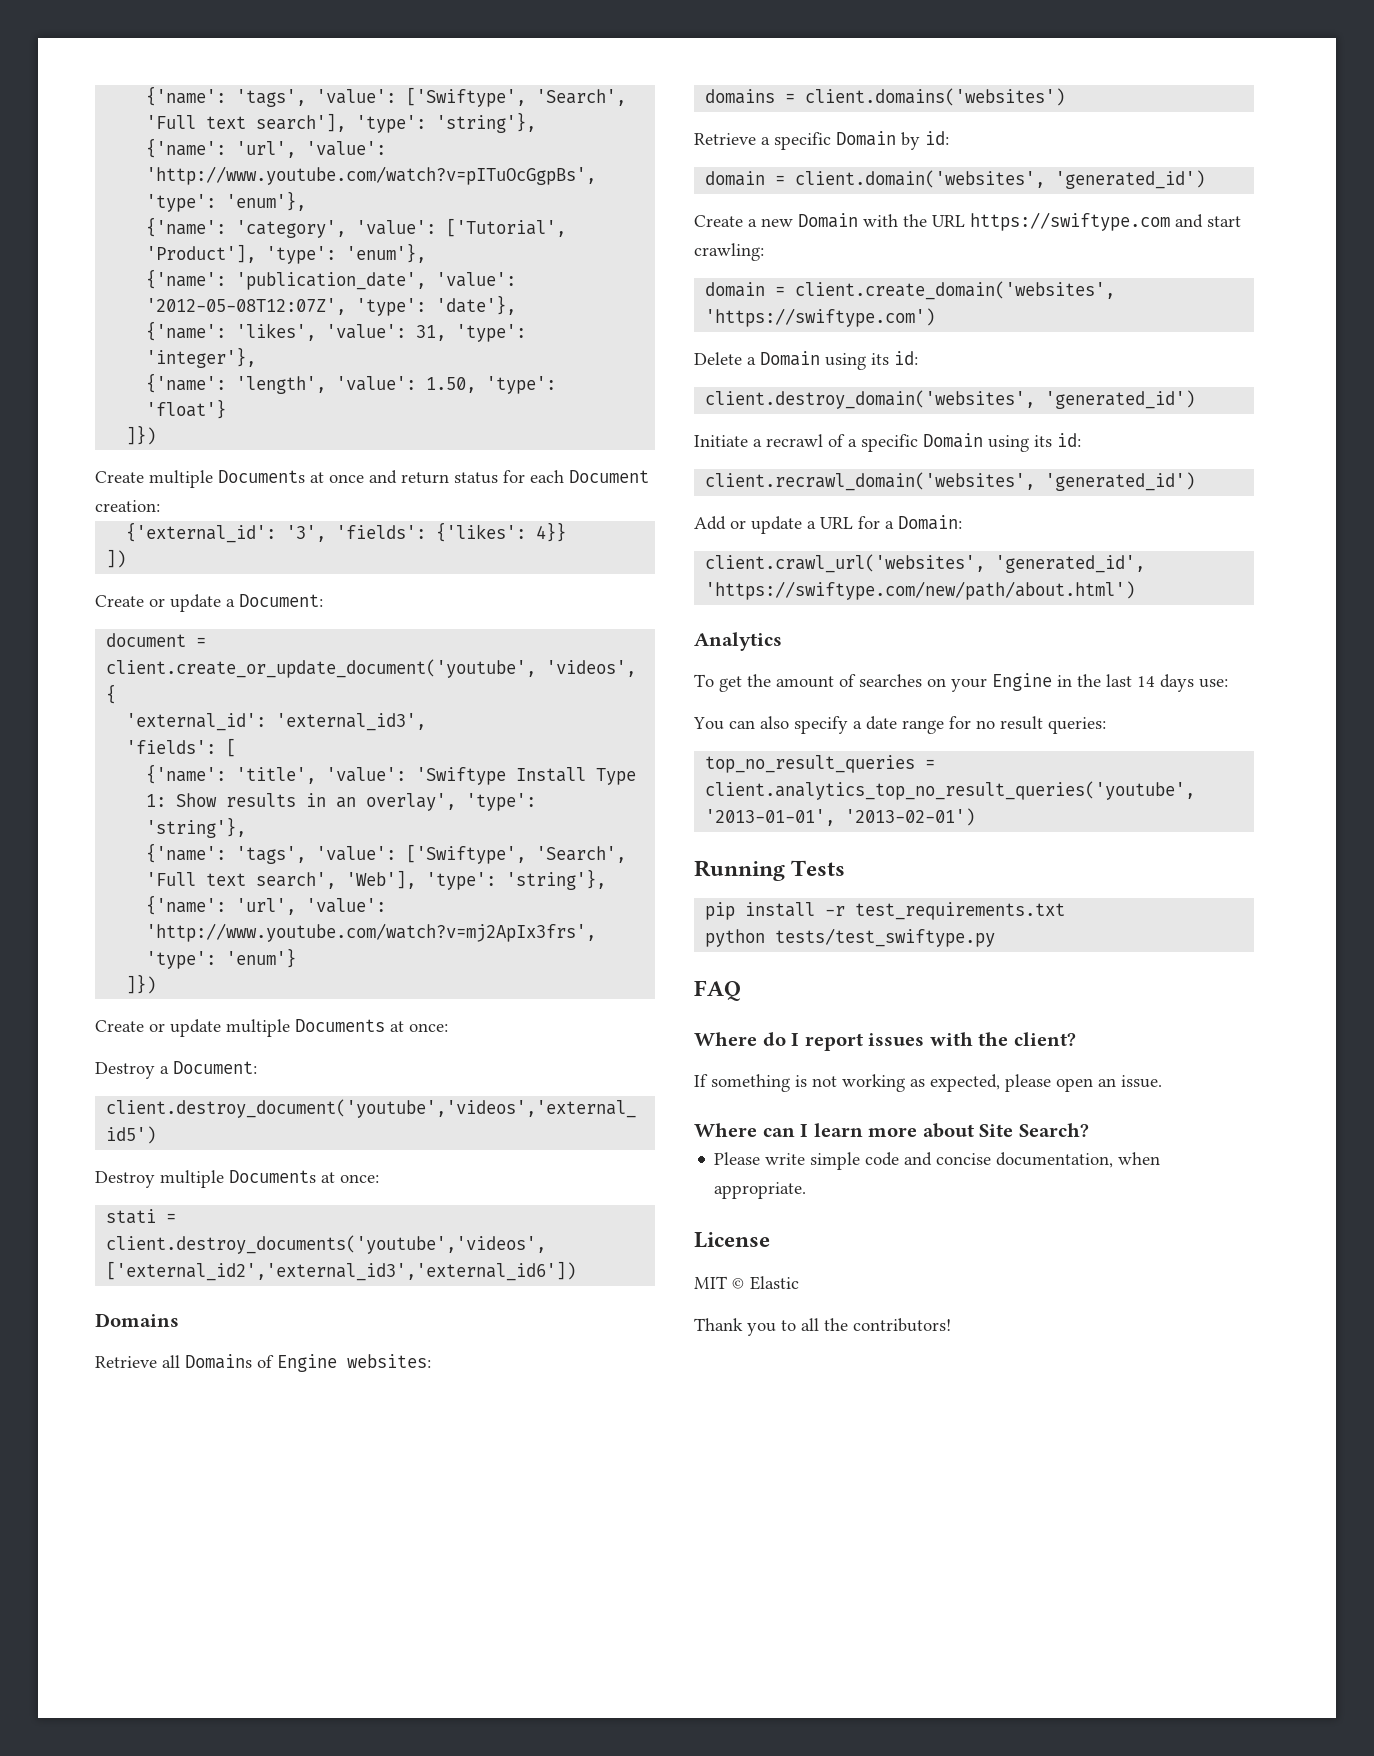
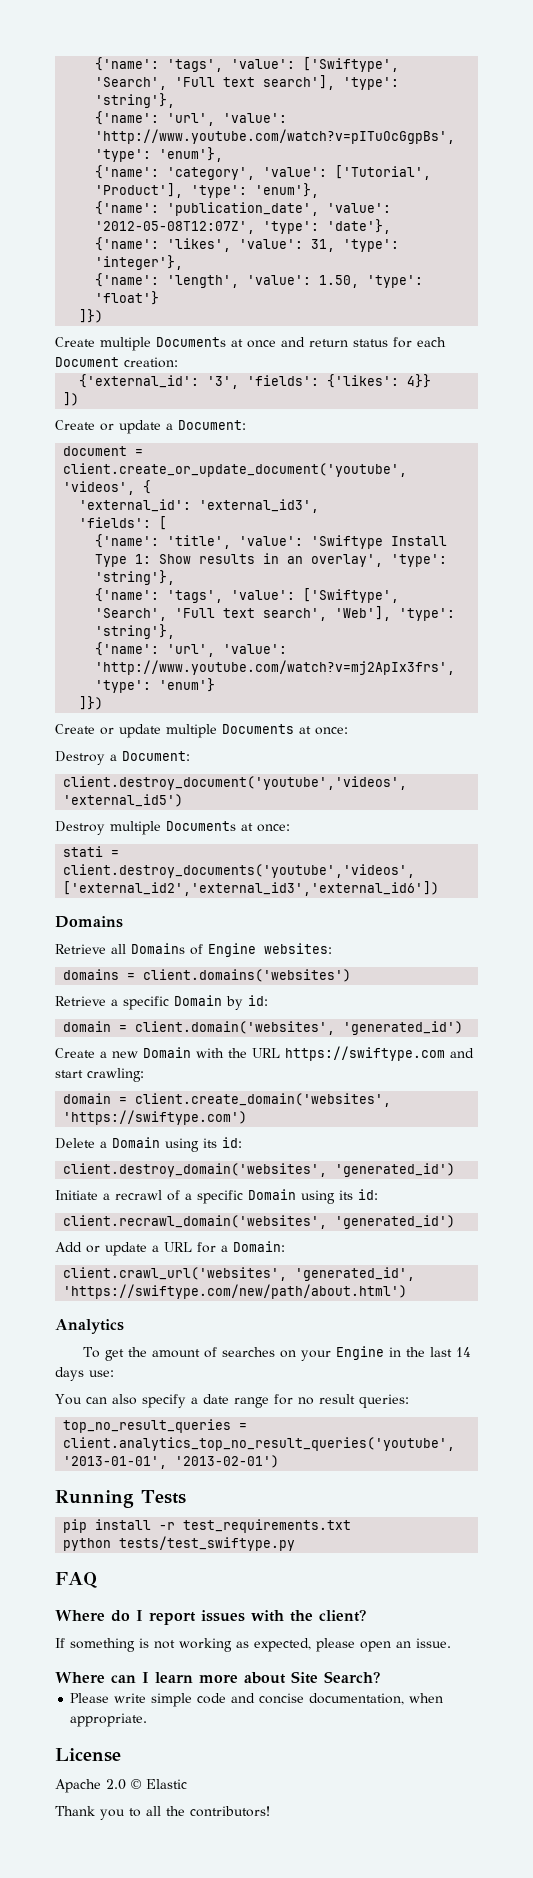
[694,1276,727,1289] MIT -> [55,1779,126,1793] Apache 2.0

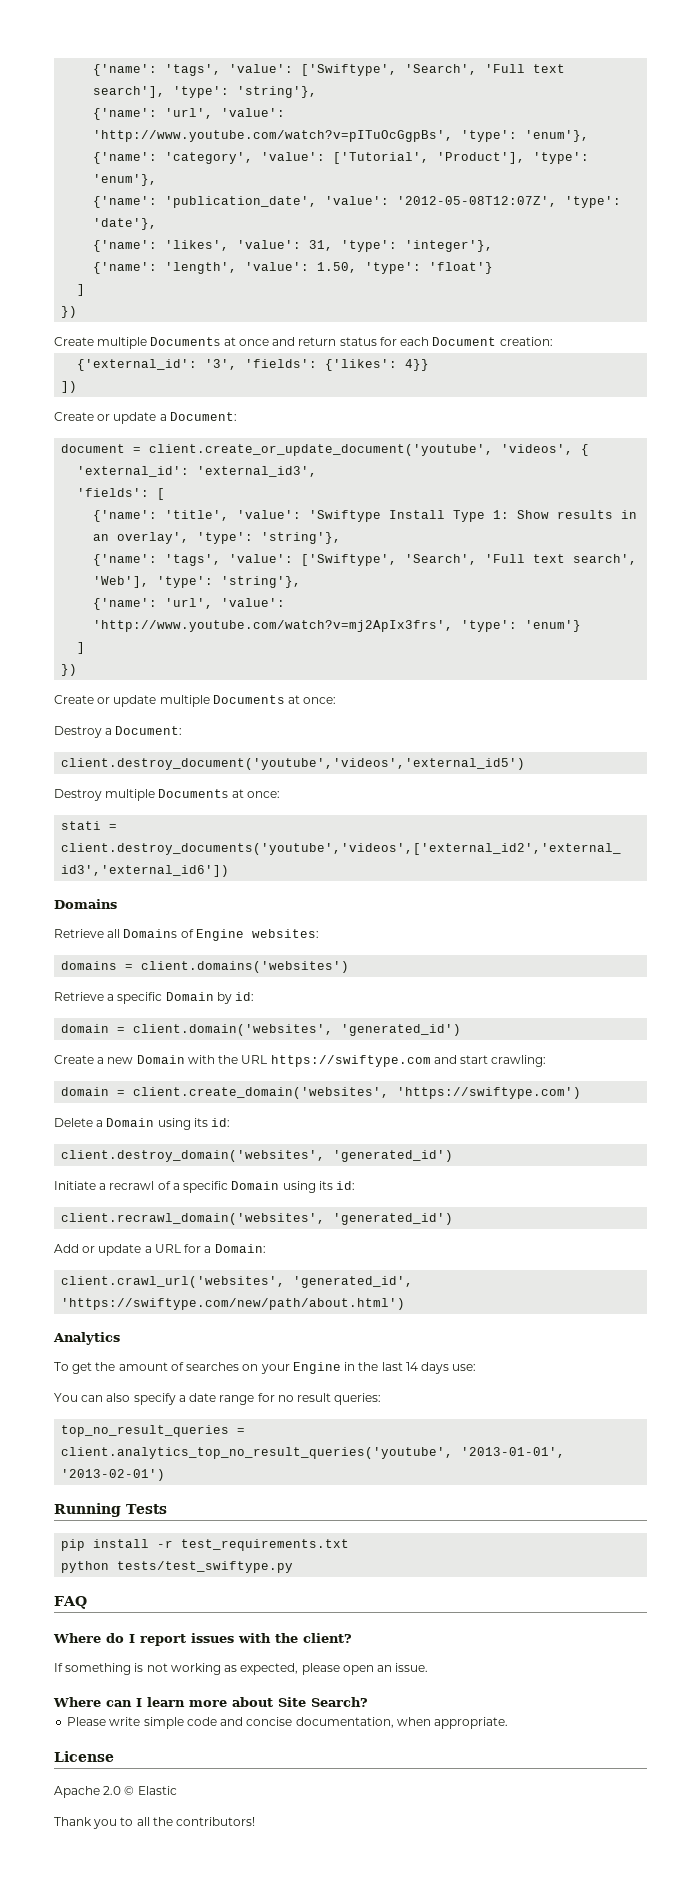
[79,309,104,323] ]}) -> [77,284,86,296] [61,306,78,318] ] // })
[79,696,104,710] ]}) -> [77,642,86,654] [61,664,78,676] ] // })

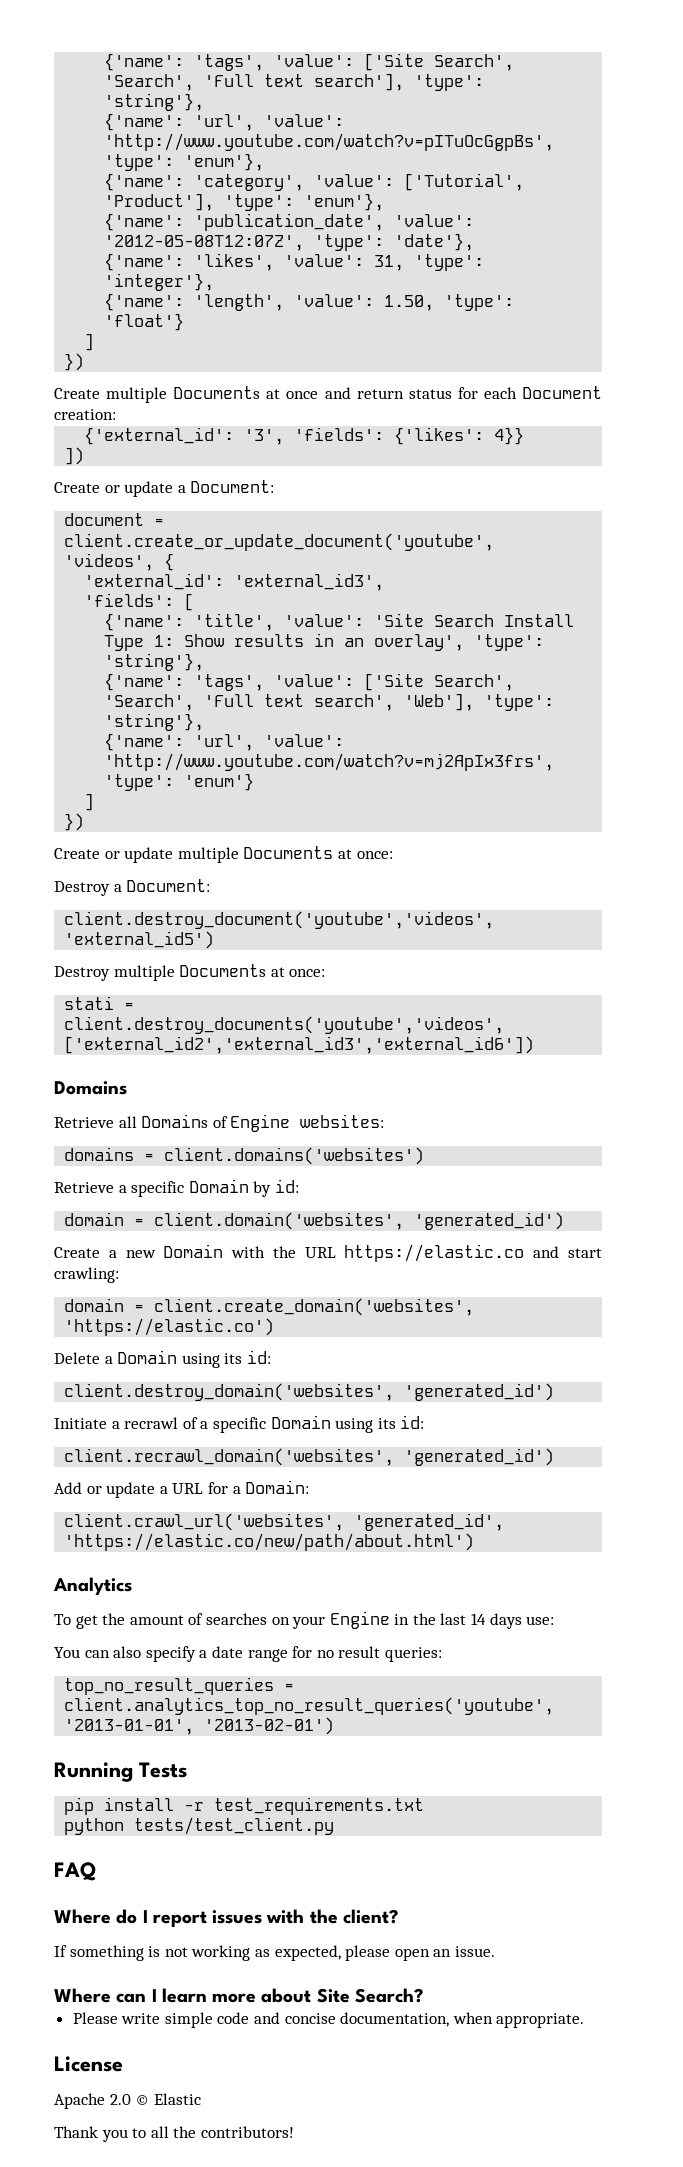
[93,64,398,76] {'name': 'tags', 'value': ['Swiftype', -> [104,53,515,71] {'name': 'tags', 'value': ['Site Search',
[309,510,382,522] 'Swiftype -> [374,613,495,627] 'Site Search
[301,554,398,566] ['Swiftype', -> [364,673,515,691] ['Site Search',
[270,1055,431,1067] https://swiftype.com -> [344,1244,525,1262] https://elastic.co
[397,1087,582,1099] 'https://swiftype.com') -> [64,1318,275,1336] 'https://elastic.co')
[61,1298,406,1310] 'https://swiftype.com/new/path/about.html') -> [64,1533,475,1551] 'https://elastic.co/new/path/about.html')
[117,1561,294,1573] tests/test_swiftype.py -> [134,1817,335,1835] tests/test_client.py

